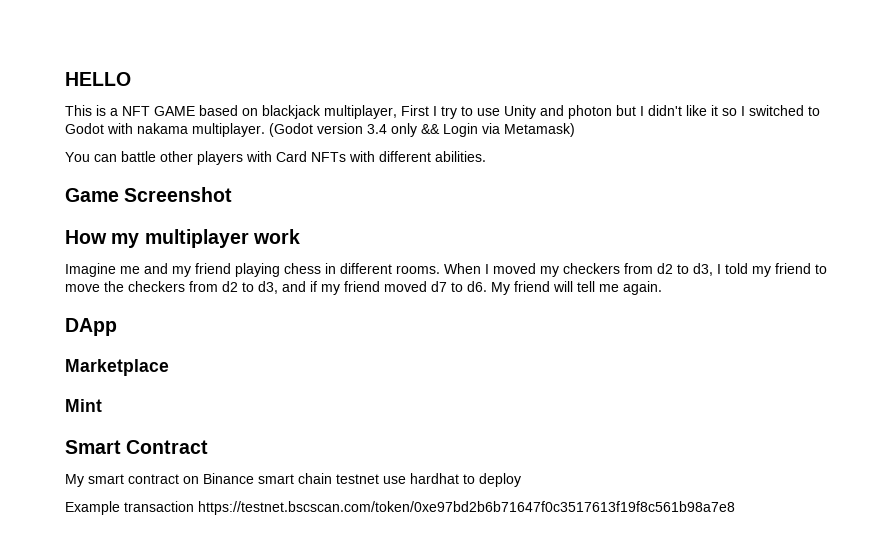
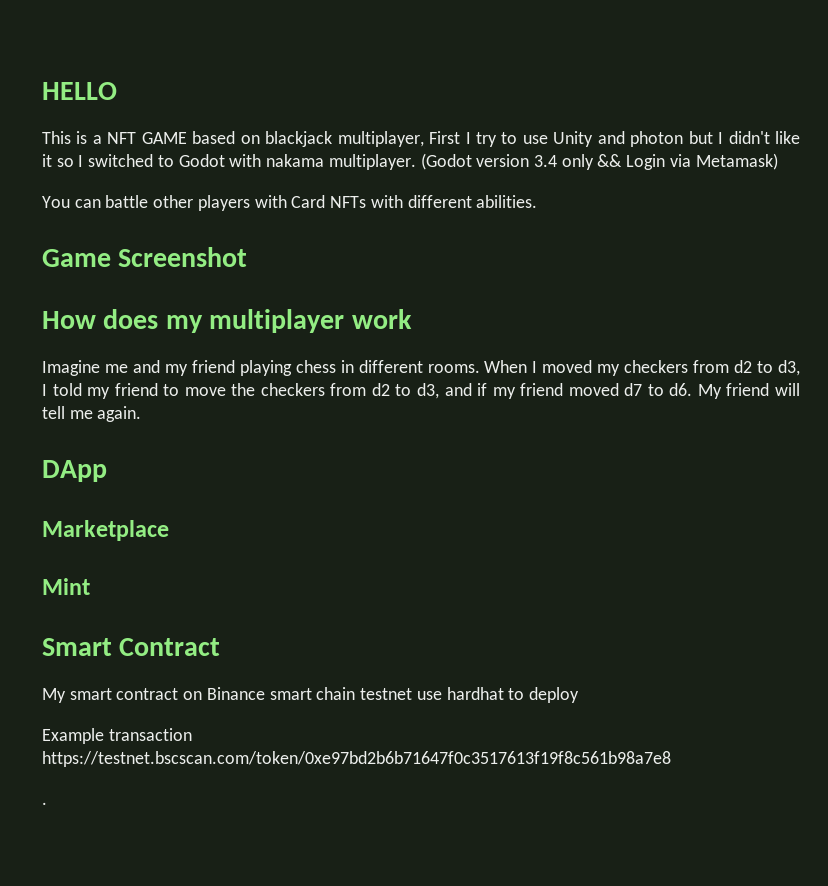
(107, 237) none -> [103,309,159,329] does
(735, 508) none -> [42,802,47,805] // .

